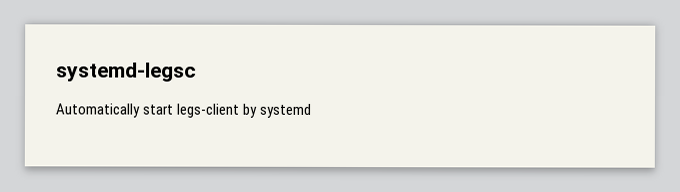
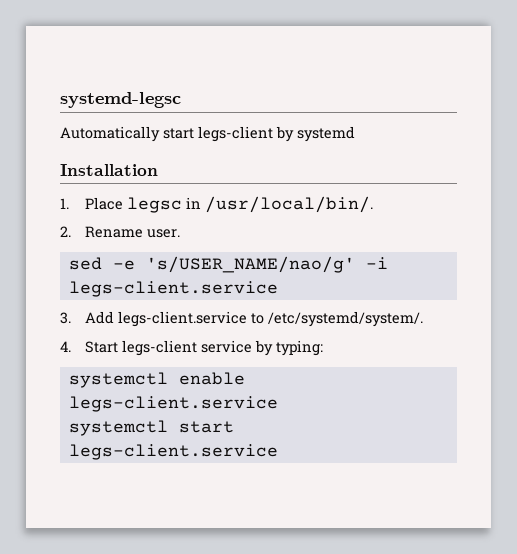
(312, 110) none -> [60,164,158,176] [60,196,374,213] [60,226,181,238] [68,256,388,273] [68,281,278,297] [60,311,424,327] [60,340,324,356] [68,372,245,388] [68,396,278,412] [68,420,234,436] [68,444,278,460] // Installation // 1. Place legsc in /usr/local/bin/. // 2. Rename user. // sed -e 's/USER_NAME/nao/g' -i legs-client.service // 3. Add legs-client.service to /etc/systemd/system/. // 4. Start legs-client service by typing: // systemctl enable legs-client.service // systemctl start legs-client.service

